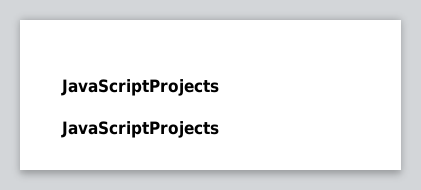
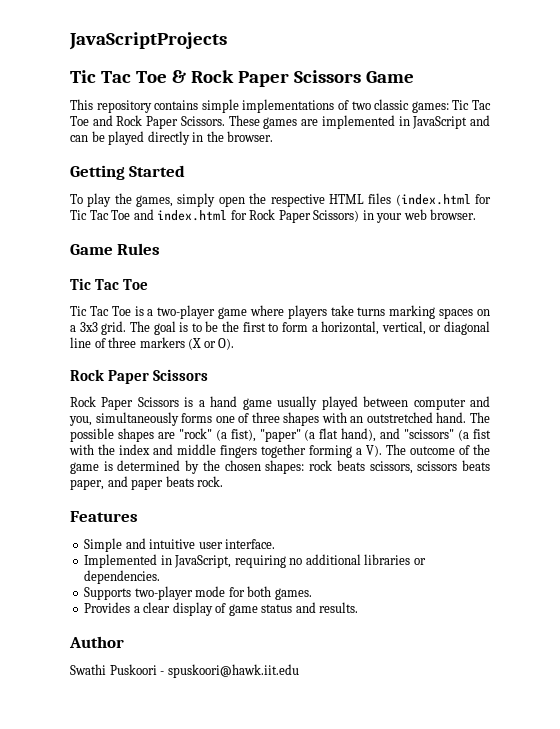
[61,121,219,138] JavaScriptProjects -> [70,70,414,87] [70,99,492,113] [70,115,490,129] [70,131,274,145] [70,165,186,180] [70,193,492,207] [70,209,477,223] [70,243,161,255] [70,278,148,290] [70,305,491,319] [70,321,490,335] [70,337,235,350] [70,369,208,384] [70,396,490,410] [69,412,490,426] [70,428,491,442] [69,444,490,458] [70,460,491,474] [70,476,224,490] [70,511,138,522] [84,538,276,552] [84,554,426,568] [84,570,161,584] [84,586,312,600] [84,602,359,616] [69,636,124,648] [70,664,299,678] Tic Tac Toe & Rock Paper Scissors Game // This repository contains simple implementations of two classic games: Tic Tac Toe and Rock Paper Scissors. These games are implemented in JavaScript and can be played directly in the browser. // Getting Started // To play the games, simply open the respective HTML files (index.html for Tic Tac Toe and index.html for Rock Paper Scissors) in your web browser. // Game Rules // Tic Tac Toe // Tic Tac Toe is a two-player game where players take turns marking spaces on a 3x3 grid. The goal is to be the first to form a horizontal, vertical, or diagonal line of three markers (X or O). // Rock Paper Scissors // Rock Paper Scissors is a hand game usually played between computer and you, simultaneously forms one of three shapes with an outstretched hand. The possible shapes are "rock" (a fist), "paper" (a flat hand), and "scissors" (a fist with the index and middle fingers together forming a V). The outcome of the game is determined by the chosen shapes: rock beats scissors, scissors beats paper, and paper beats rock. // Features // Simple and intuitive user interface. // Implemented in JavaScript, requiring no additional libraries or dependencies. // Supports two-player mode for both games. // Provides a clear display of game status and results. // Author // Swathi Puskoori - spuskoori@hawk.iit.edu

